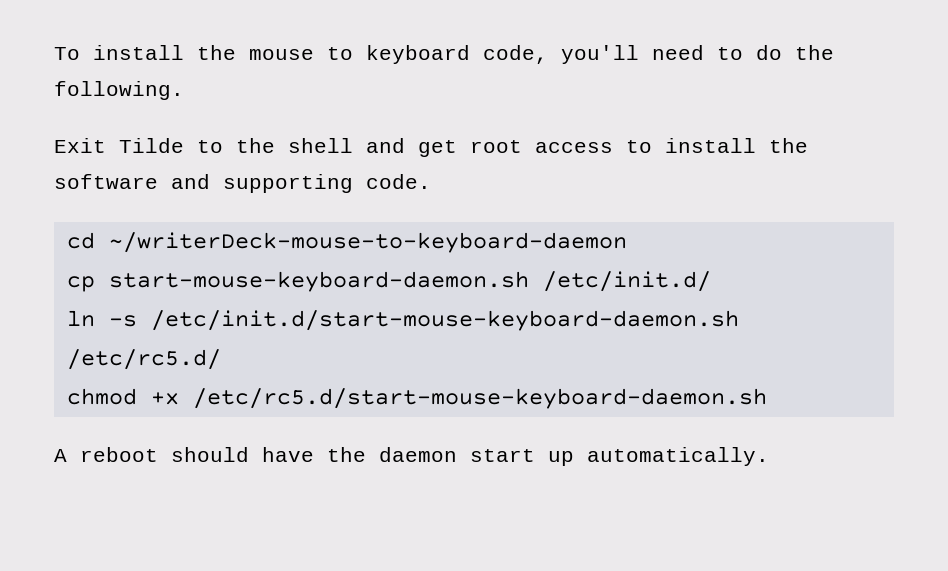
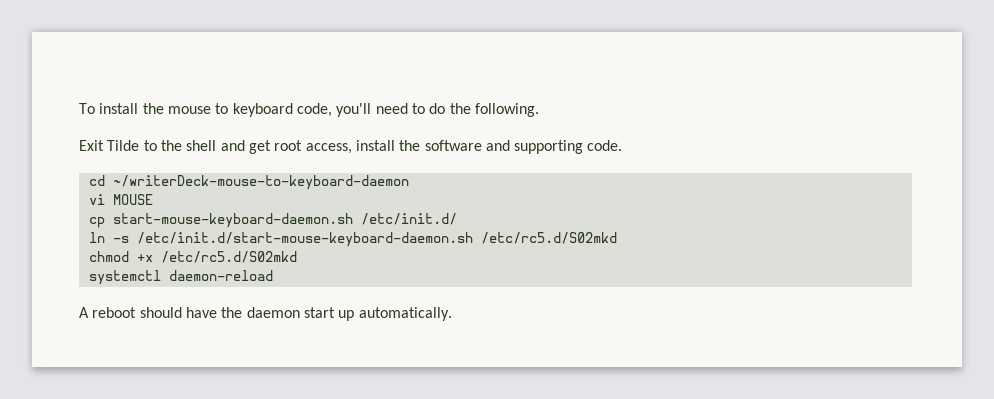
[535,140,652,153] access to -> [305,143,352,154] access,
(627, 242) none -> [88,194,153,205] // vi MOUSE
[66,349,221,370] /etc/rc5.d/ -> [480,232,617,244] /etc/rc5.d/S02mkd
[192,388,767,409] /etc/rc5.d/start-mouse-keyboard-daemon.sh -> [160,251,297,263] [88,270,273,285] /etc/rc5.d/S02mkd // systemctl daemon-reload

